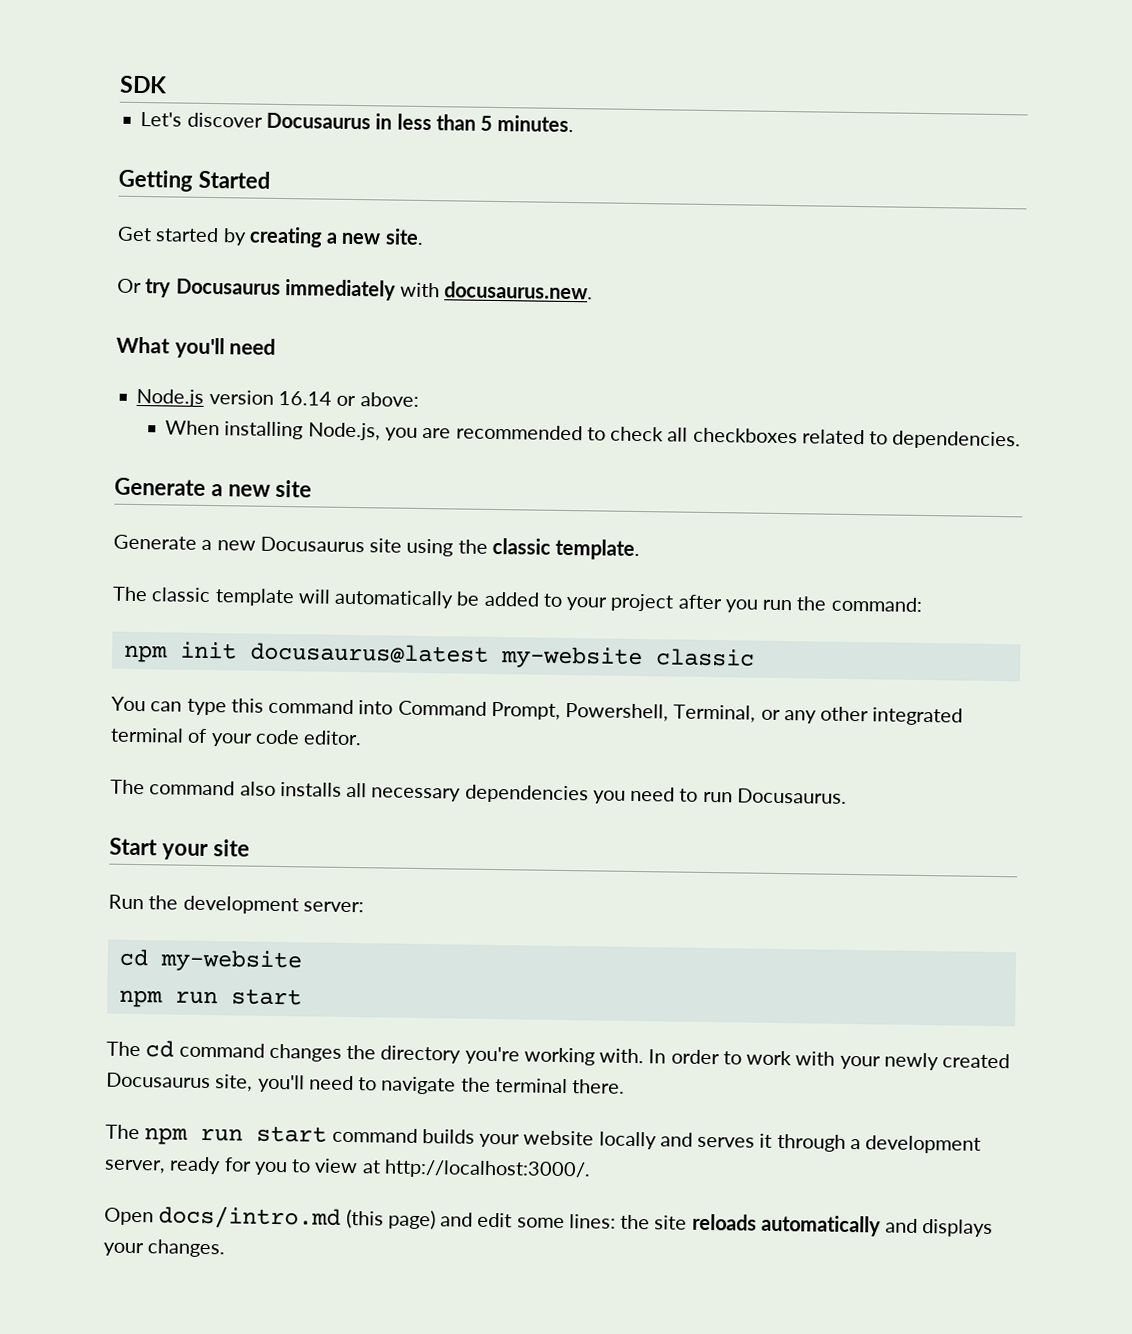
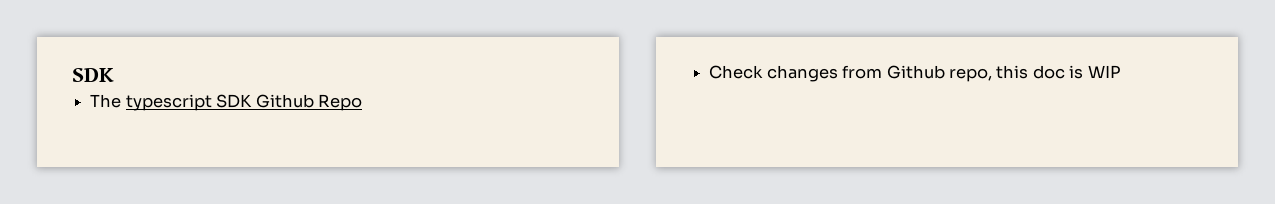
[140,112,575,133] [118,169,270,192] [117,226,424,248] [117,278,594,301] [116,336,277,359] [136,388,419,407] [165,420,1022,450] [114,477,313,498] [113,534,641,561] [112,586,922,613] [123,641,755,670] [111,696,964,726] [110,727,363,747] [110,779,847,804] [109,837,250,861] [108,894,364,915] [118,948,303,973] [118,988,302,1008] [106,1040,1011,1071] [106,1072,626,1095] [105,1124,982,1154] [104,1156,591,1180] [104,1205,994,1238] [103,1239,226,1258] Let's discover Docusaurus in less than 5 minutes. // Getting Started // Get started by creating a new site. // Or try Docusaurus immediately with docusaurus.new. // What you'll need // Node.js version 16.14 or above: // When installing Node.js, you are recommended to check all checkboxes related to dependencies. // Generate a new site // Generate a new Docusaurus site using the classic template. // The classic template will automatically be added to your project after you run the command: // npm init docusaurus@latest my-website classic // You can type this command into Command Prompt, Powershell, Terminal, or any other integrated terminal of your code editor. // The command also installs all necessary dependencies you need to run Docusaurus. // Start your site // Run the development server: // cd my-website // npm run start // The cd command changes the directory you're working with. In order to work with your newly created Docusaurus site, you'll need to navigate the terminal there. // The npm run start command builds your website locally and serves it through a development server, ready for you to view at http://localhost:3000/. // Open docs/intro.md (this page) and edit some lines: the site reloads automatically and displays your changes. -> [90,94,362,111] [709,65,1121,82] The typescript SDK Github Repo // Check changes from Github repo, this doc is WIP

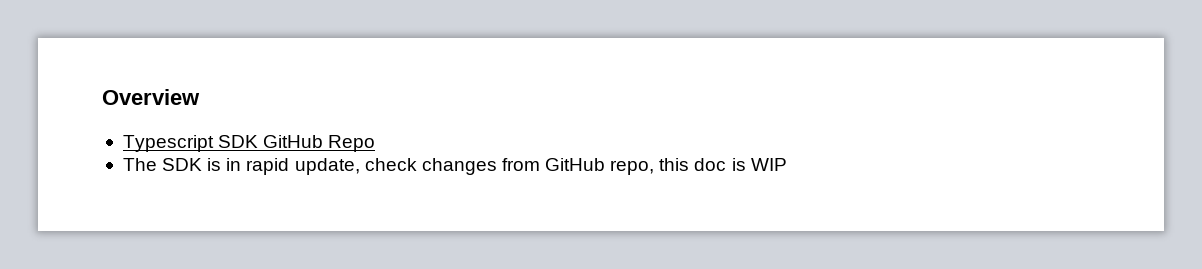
[72,68,114,82] SDK -> [102,89,200,105] [122,135,376,152] Overview // Typescript SDK GitHub Repo
[125,94,362,111] [709,65,764,79] typescript SDK Github Repo // Check -> [162,158,417,175] SDK is in rapid update, check
[886,65,945,79] Github -> [545,158,606,171] GitHub

